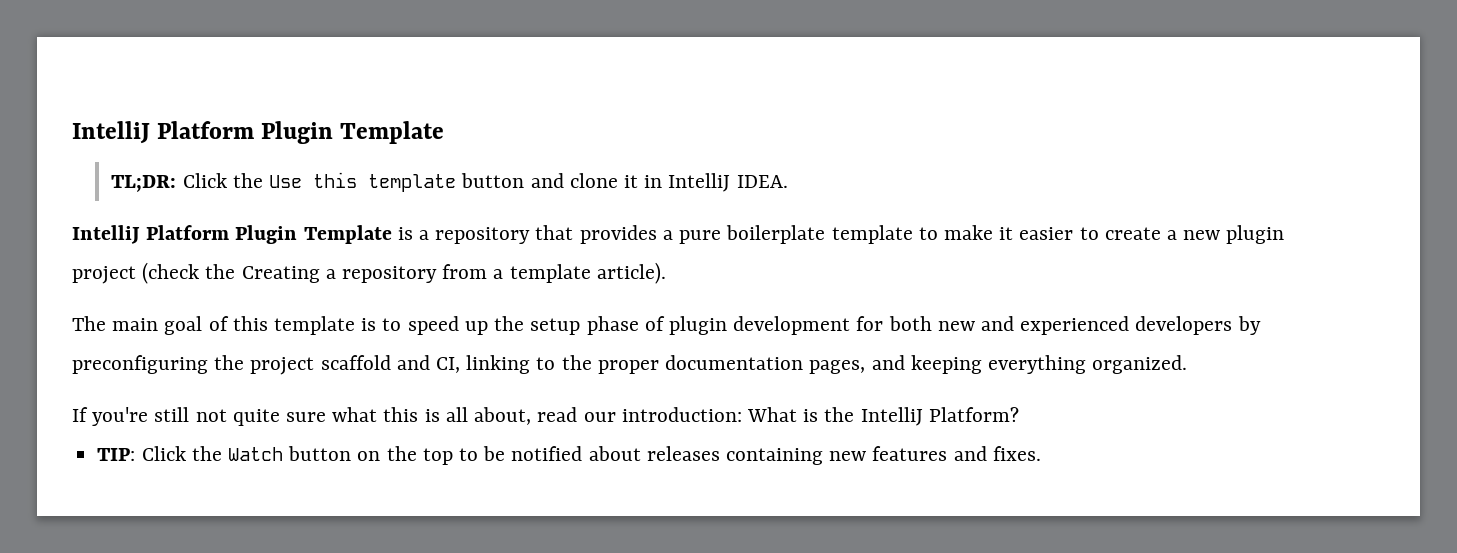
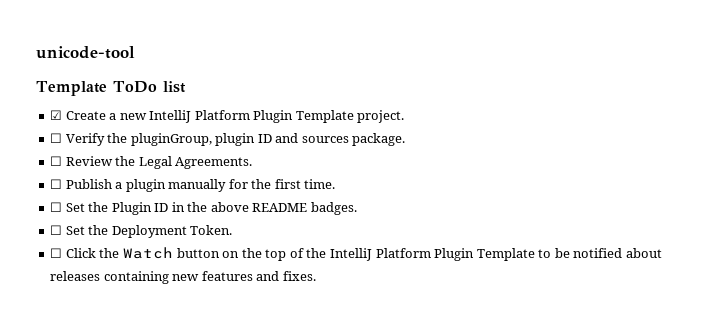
[72,121,445,144] [111,172,788,192] [72,225,1285,244] [72,262,666,284] [72,316,1261,335] [72,355,1188,375] [72,407,1019,426] [97,448,136,461] IntelliJ Platform Plugin Template // TL;DR: Click the Use this template button and clone it in IntelliJ IDEA. // IntelliJ Platform Plugin Template is a repository that provides a pure boilerplate template to make it easier to create a new plugin project (check the Creating a repository from a template article). // The main goal of this template is to speed up the setup phase of plugin development for both new and experienced developers by preconfiguring the project scaffold and CI, linking to the proper documentation pages, and keeping everything organized. // If you're still not quite sure what this is all about, read our introduction: What is the IntelliJ Platform? // TIP: -> [36,46,135,59] [36,81,186,96] [50,110,405,123] [50,133,406,146] [50,156,253,169] [50,179,336,192] [50,202,357,215] [50,225,233,238] [50,248,63,258] unicode-tool // Template ToDo list // ☑ Create a new IntelliJ Platform Plugin Template project. // ☐ Verify the pluginGroup, plugin ID and sources package. // ☐ Review the Legal Agreements. // ☐ Publish a plugin manually for the first time. // ☐ Set the Plugin ID in the above README badges. // ☐ Set the Deployment Token. // ☐
(453, 456) none -> [289,248,535,261] of the IntelliJ Platform Plugin Template

